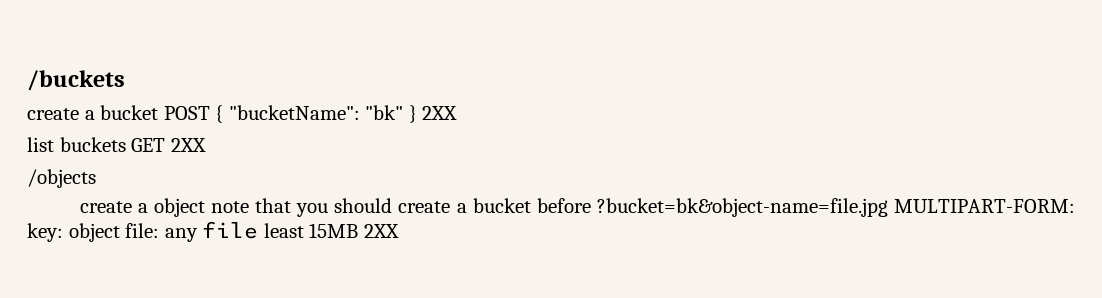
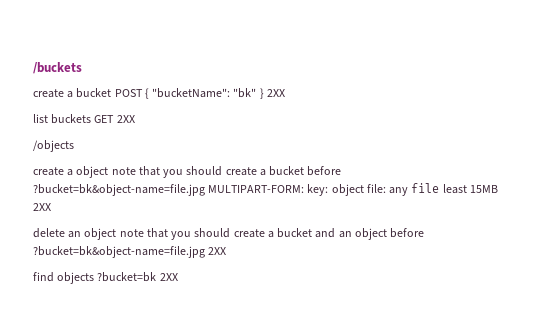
(399, 231) none -> [33,228,425,240] [33,246,227,258] [33,272,178,284] // delete an object note that you should create a bucket and an object before ?bucket=bk&object-name=file.jpg 2XX // find objects ?bucket=bk 2XX

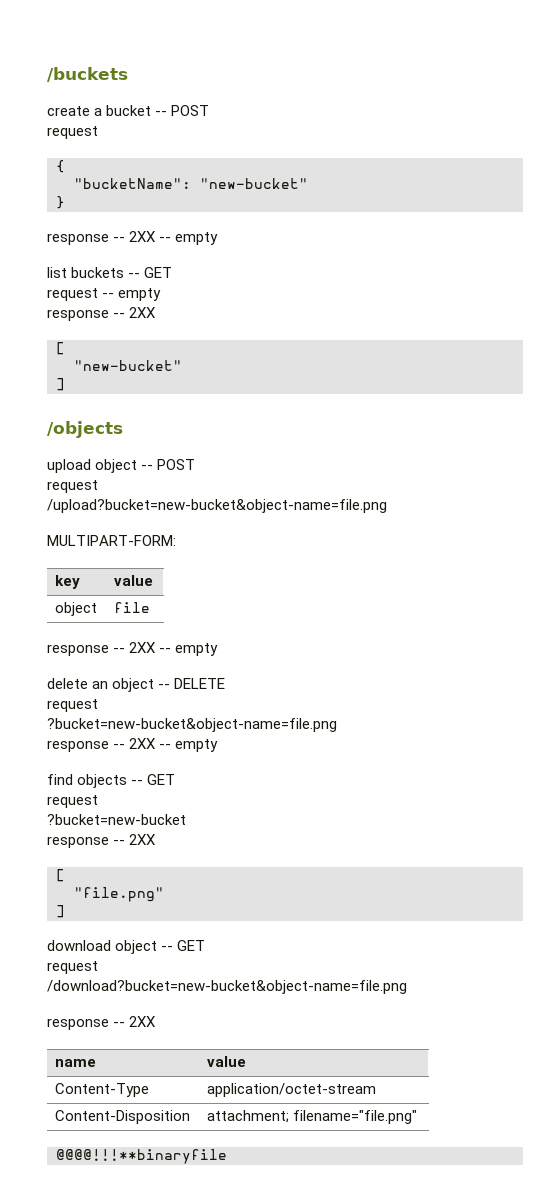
[114,89,143,97] POST -> [155,105,210,116] [47,126,98,139] -- POST // request //
[152,88,257,98] "bucketName": "bk" -> [74,178,308,189] // "bucketName": "new-bucket" //
[266,89,285,97] 2XX -> [47,231,219,245] // response -- 2XX -- empty
[94,115,135,123] [33,140,74,152] [33,166,342,178] [33,184,205,196] GET 2XX // /objects // create a object note that you should create a bucket before ?bucket=bk&object-name=file.jpg -> [128,267,173,278] [47,288,162,301] [47,307,157,321] [56,342,65,355] [74,360,182,371] [56,378,65,391] [47,421,123,438] [47,459,196,473] [47,480,98,493] [47,499,387,513] -- GET // request -- empty // response -- 2XX // [ // "new-bucket" // ] // /objects // upload object -- POST // request // /upload?bucket=new-bucket&object-name=file.png //
[307,184,409,196] key: object file: any -> [55,575,81,589] [114,575,154,586] [55,602,98,616] // key | value // object |
[442,184,498,194] [33,203,51,211] least 15MB 2XX -> [47,642,219,656] // response -- 2XX -- empty
[119,228,425,240] [33,246,227,258] note that you should create a bucket and an object before ?bucket=bk&object-name=file.jpg 2XX -> [158,678,226,689] [47,699,98,712] [47,718,337,732] [47,738,219,752] -- DELETE // request // ?bucket=new-bucket&object-name=file.png // response -- 2XX -- empty
[97,272,178,282] ?bucket=bk 2XX -> [131,774,176,785] [47,795,98,808] [47,814,186,825] [47,834,157,848] [56,869,65,882] [74,887,164,902] [56,905,65,918] [47,940,206,954] [47,961,98,974] [47,980,407,994] [47,1016,157,1030] [55,1059,97,1067] [207,1056,247,1067] [55,1083,150,1097] [207,1083,377,1097] [55,1110,191,1124] [207,1110,418,1124] [56,1149,227,1164] -- GET // request // ?bucket=new-bucket // response -- 2XX // [ // "file.png" // ] // download object -- GET // request // /download?bucket=new-bucket&object-name=file.png // response -- 2XX // name | value // Content-Type | application/octet-stream // Content-Disposition | attachment; filename="file.png" // @@@@!!!**binaryfile

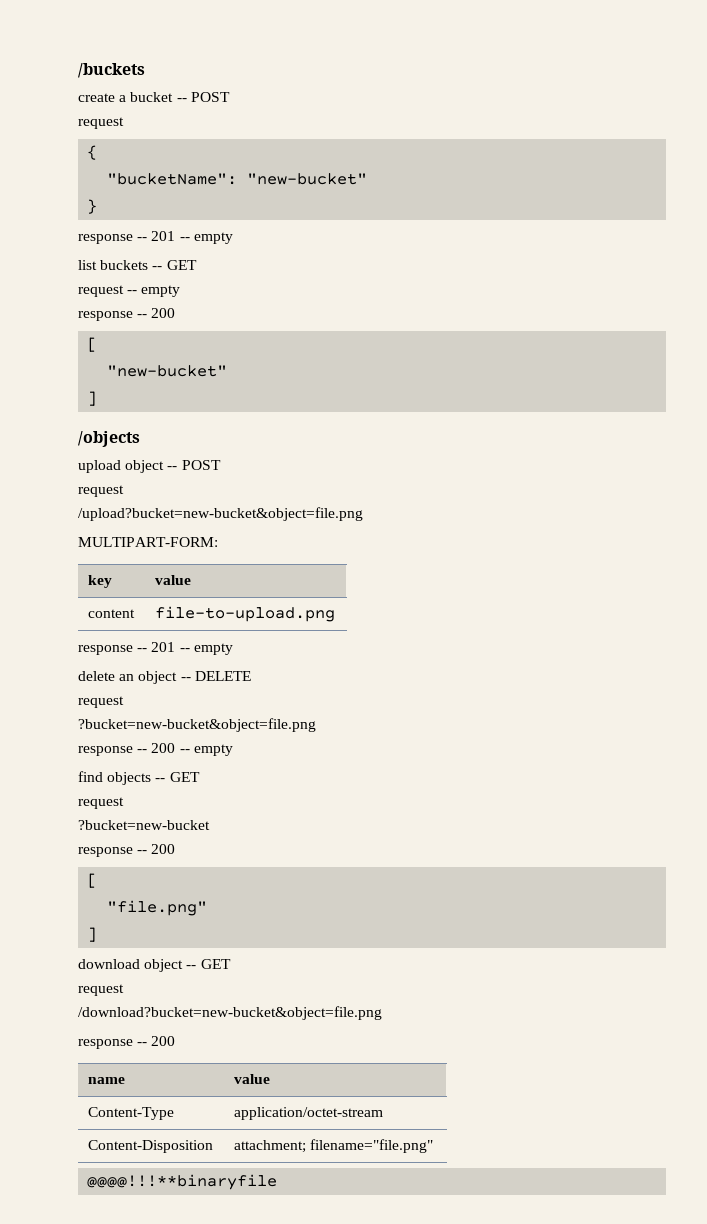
[129,231,157,242] 2XX -> [151,231,176,241] 201
[129,307,157,318] 2XX -> [151,308,176,318] 200
[47,499,387,513] /upload?bucket=new-bucket&object-name=file.png -> [78,507,363,521] /upload?bucket=new-bucket&object=file.png
[55,602,98,616] [114,602,151,613] [47,642,157,656] object | file // response -- 2XX -> [88,609,136,618] [155,606,336,622] [78,642,176,655] content | file-to-upload.png // response -- 201
[47,718,337,732] [47,738,157,752] ?bucket=new-bucket&object-name=file.png // response -- 2XX -> [78,718,316,732] [78,743,176,756] ?bucket=new-bucket&object=file.png // response -- 200
[129,834,157,845] 2XX -> [151,844,176,854] 200
[47,980,407,994] [47,1016,157,1030] /download?bucket=new-bucket&object-name=file.png // response -- 2XX -> [78,1006,382,1020] [78,1036,176,1049] /download?bucket=new-bucket&object=file.png // response -- 200

